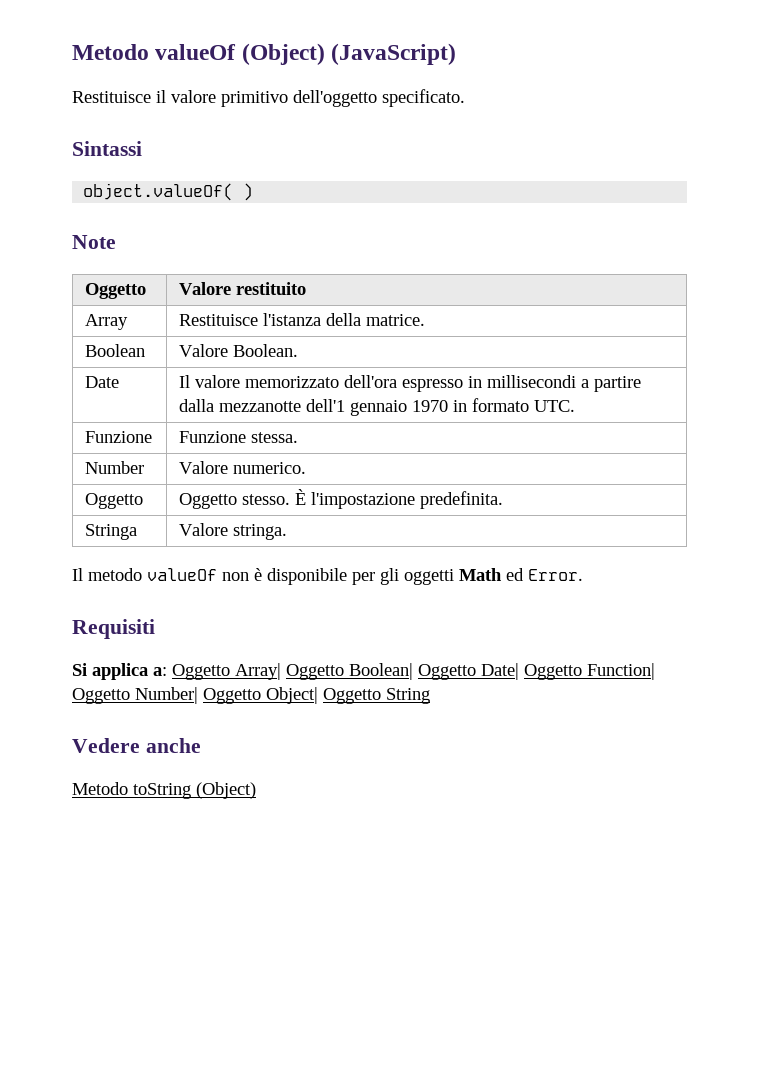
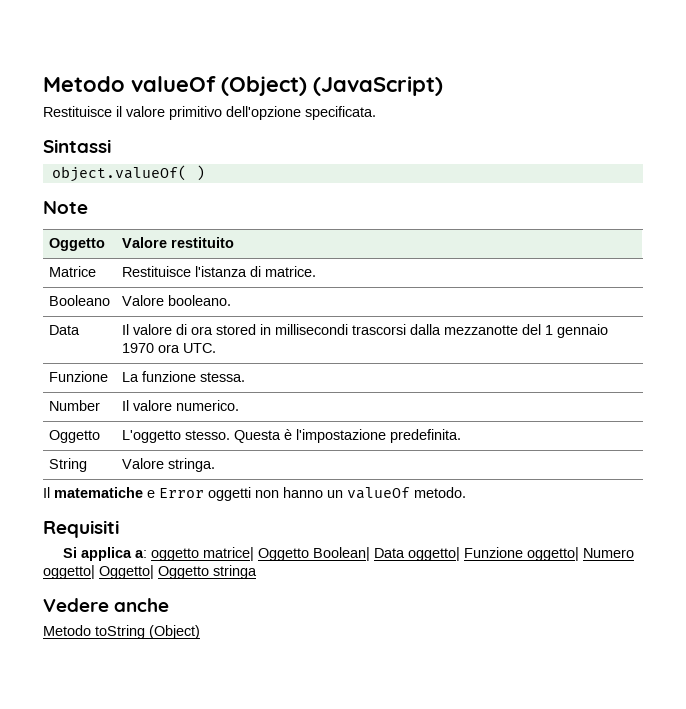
[293,89,465,107] dell'oggetto specificato. -> [226,106,376,120] dell'opzione specificata.
[85,314,129,330] Array -> [48,266,96,277] Matrice
[326,313,362,326] della -> [249,266,261,277] di
[85,344,146,357] [179,344,299,357] [85,376,120,388] [179,375,642,392] [179,398,530,416] Boolean | Valore Boolean. // Date | Il valore memorizzato dell'ora espresso in millisecondi a partire dalla mezzanotte dell'1 gennaio 1970 in formato -> [48,295,110,306] [121,295,231,306] [48,325,80,335] [121,324,608,338] [121,343,180,353] Booleano | Valore booleano. // Data | Il valore di ora stored in millisecondi trascorsi dalla mezzanotte del 1 gennaio 1970 ora
[179,431,247,443] Funzione -> [121,371,196,382] La funzione
[179,461,229,474] Valore -> [121,400,172,411] Il valore
[179,489,307,509] Oggetto stesso. È -> [121,429,292,443] L'oggetto stesso. Questa è
[85,524,138,540] Stringa -> [48,458,87,472] String
[88,568,583,585] [72,619,155,639] [72,663,655,680] [72,687,430,704] metodo valueOf non è disponibile per gli oggetti Math ed Error. // Requisiti // Si applica a: Oggetto Array| Oggetto Boolean| Oggetto Date| Oggetto Function| Oggetto Number| Oggetto Object| Oggetto String -> [54,487,466,501] [43,520,119,538] [62,547,634,561] [43,565,257,579] matematiche e Error oggetti non hanno un valueOf metodo. // Requisiti // Si applica a: oggetto matrice| Oggetto Boolean| Data oggetto| Funzione oggetto| Numero oggetto| Oggetto| Oggetto stringa

